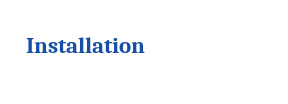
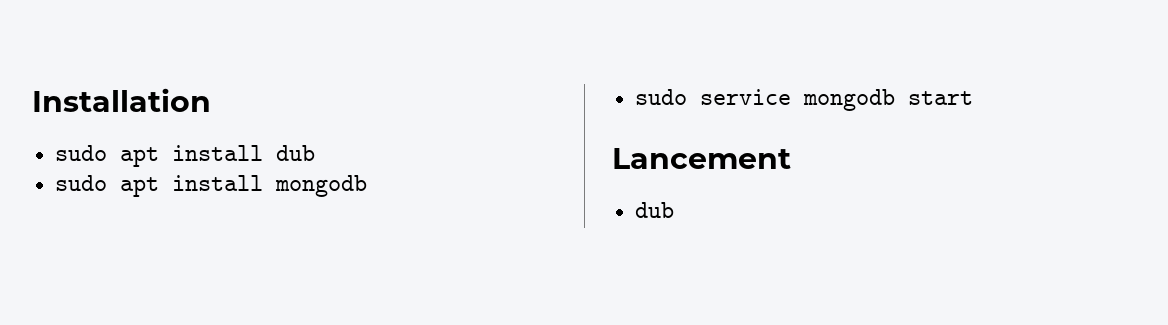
(145, 45) none -> [54,145,315,167] [54,175,367,197] [634,89,973,111] [612,148,791,169] [634,202,674,218] // sudo apt install dub // sudo apt install mongodb // sudo service mongodb start // Lancement // dub

